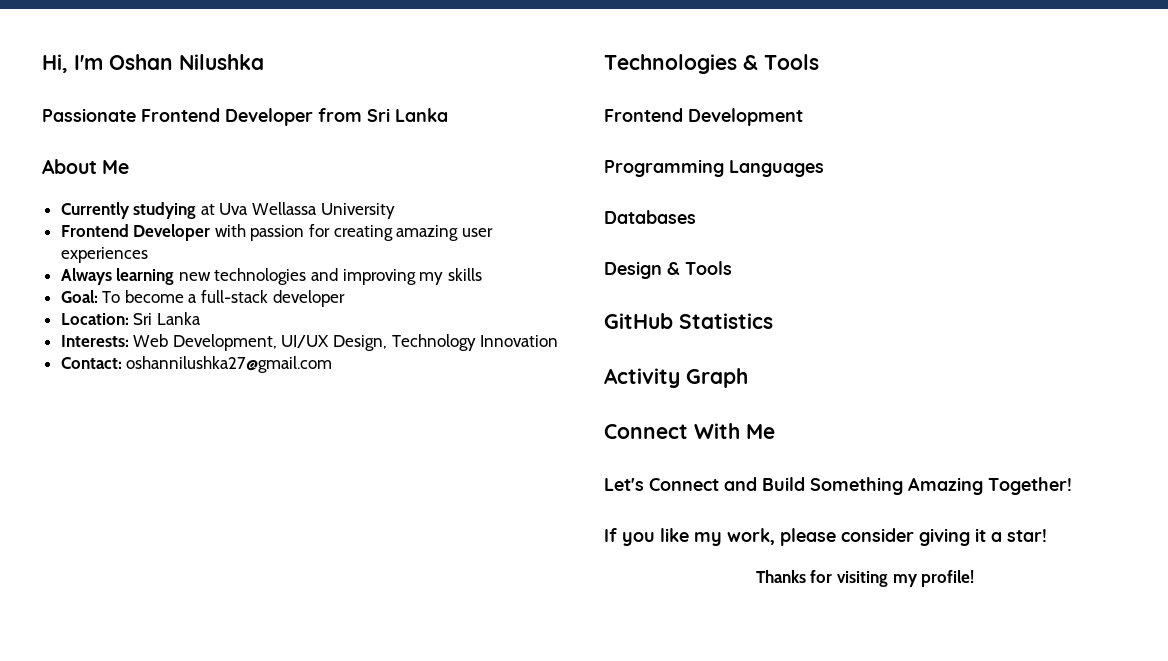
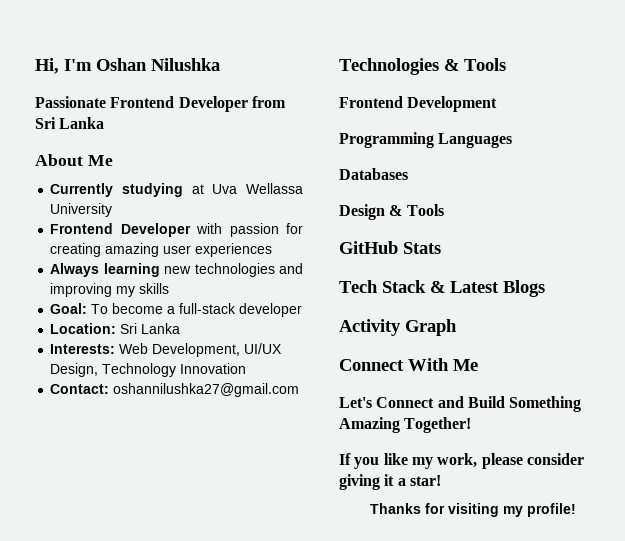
[679,313,773,329] Statistics -> [403,242,441,254] [339,280,545,297] Stats // Tech Stack & Latest Blogs

